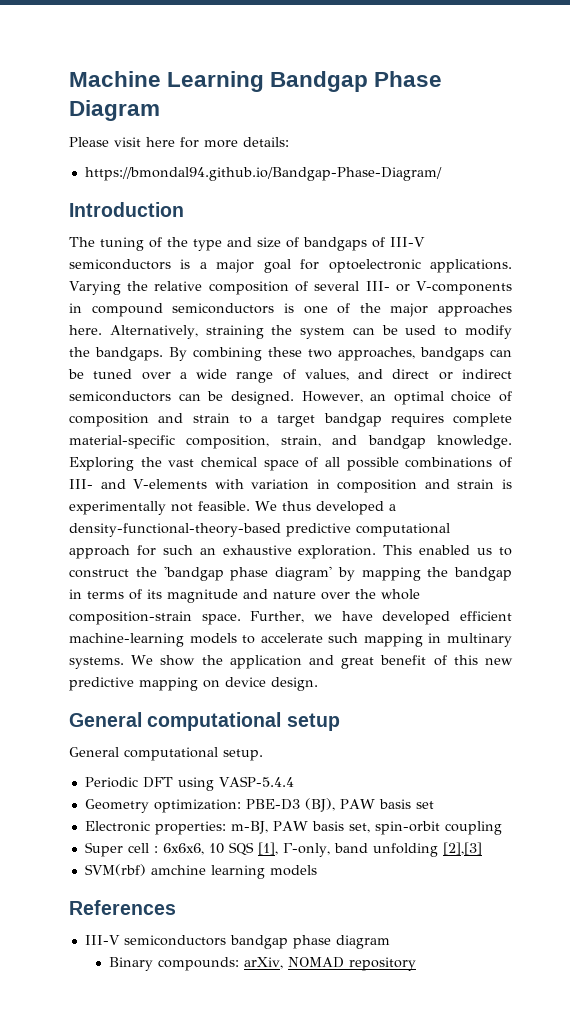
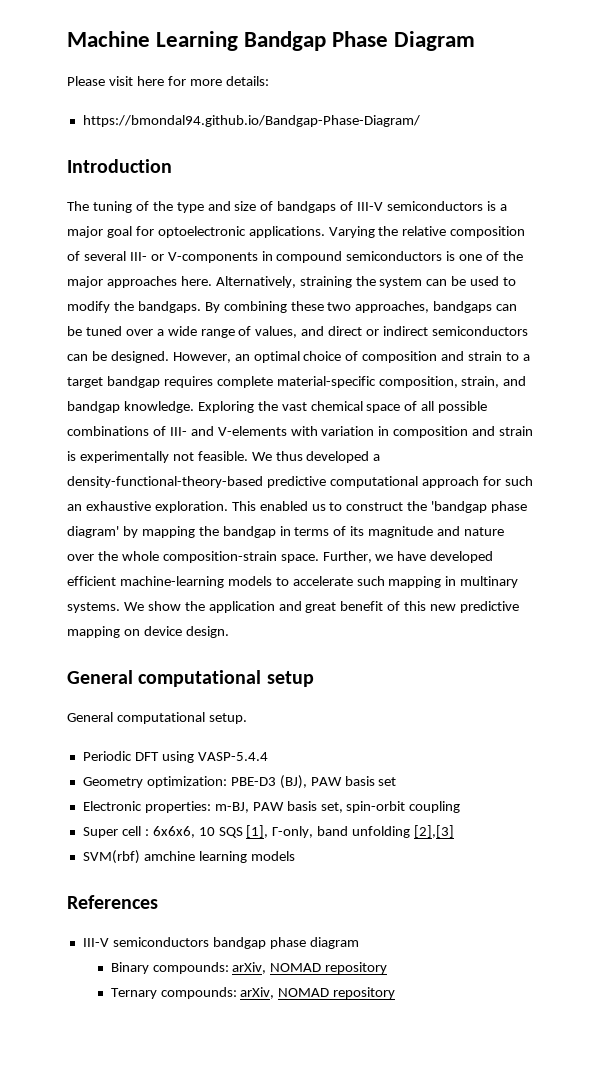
(417, 964) none -> [110,987,396,999] // Ternary compounds: arXiv, NOMAD repository

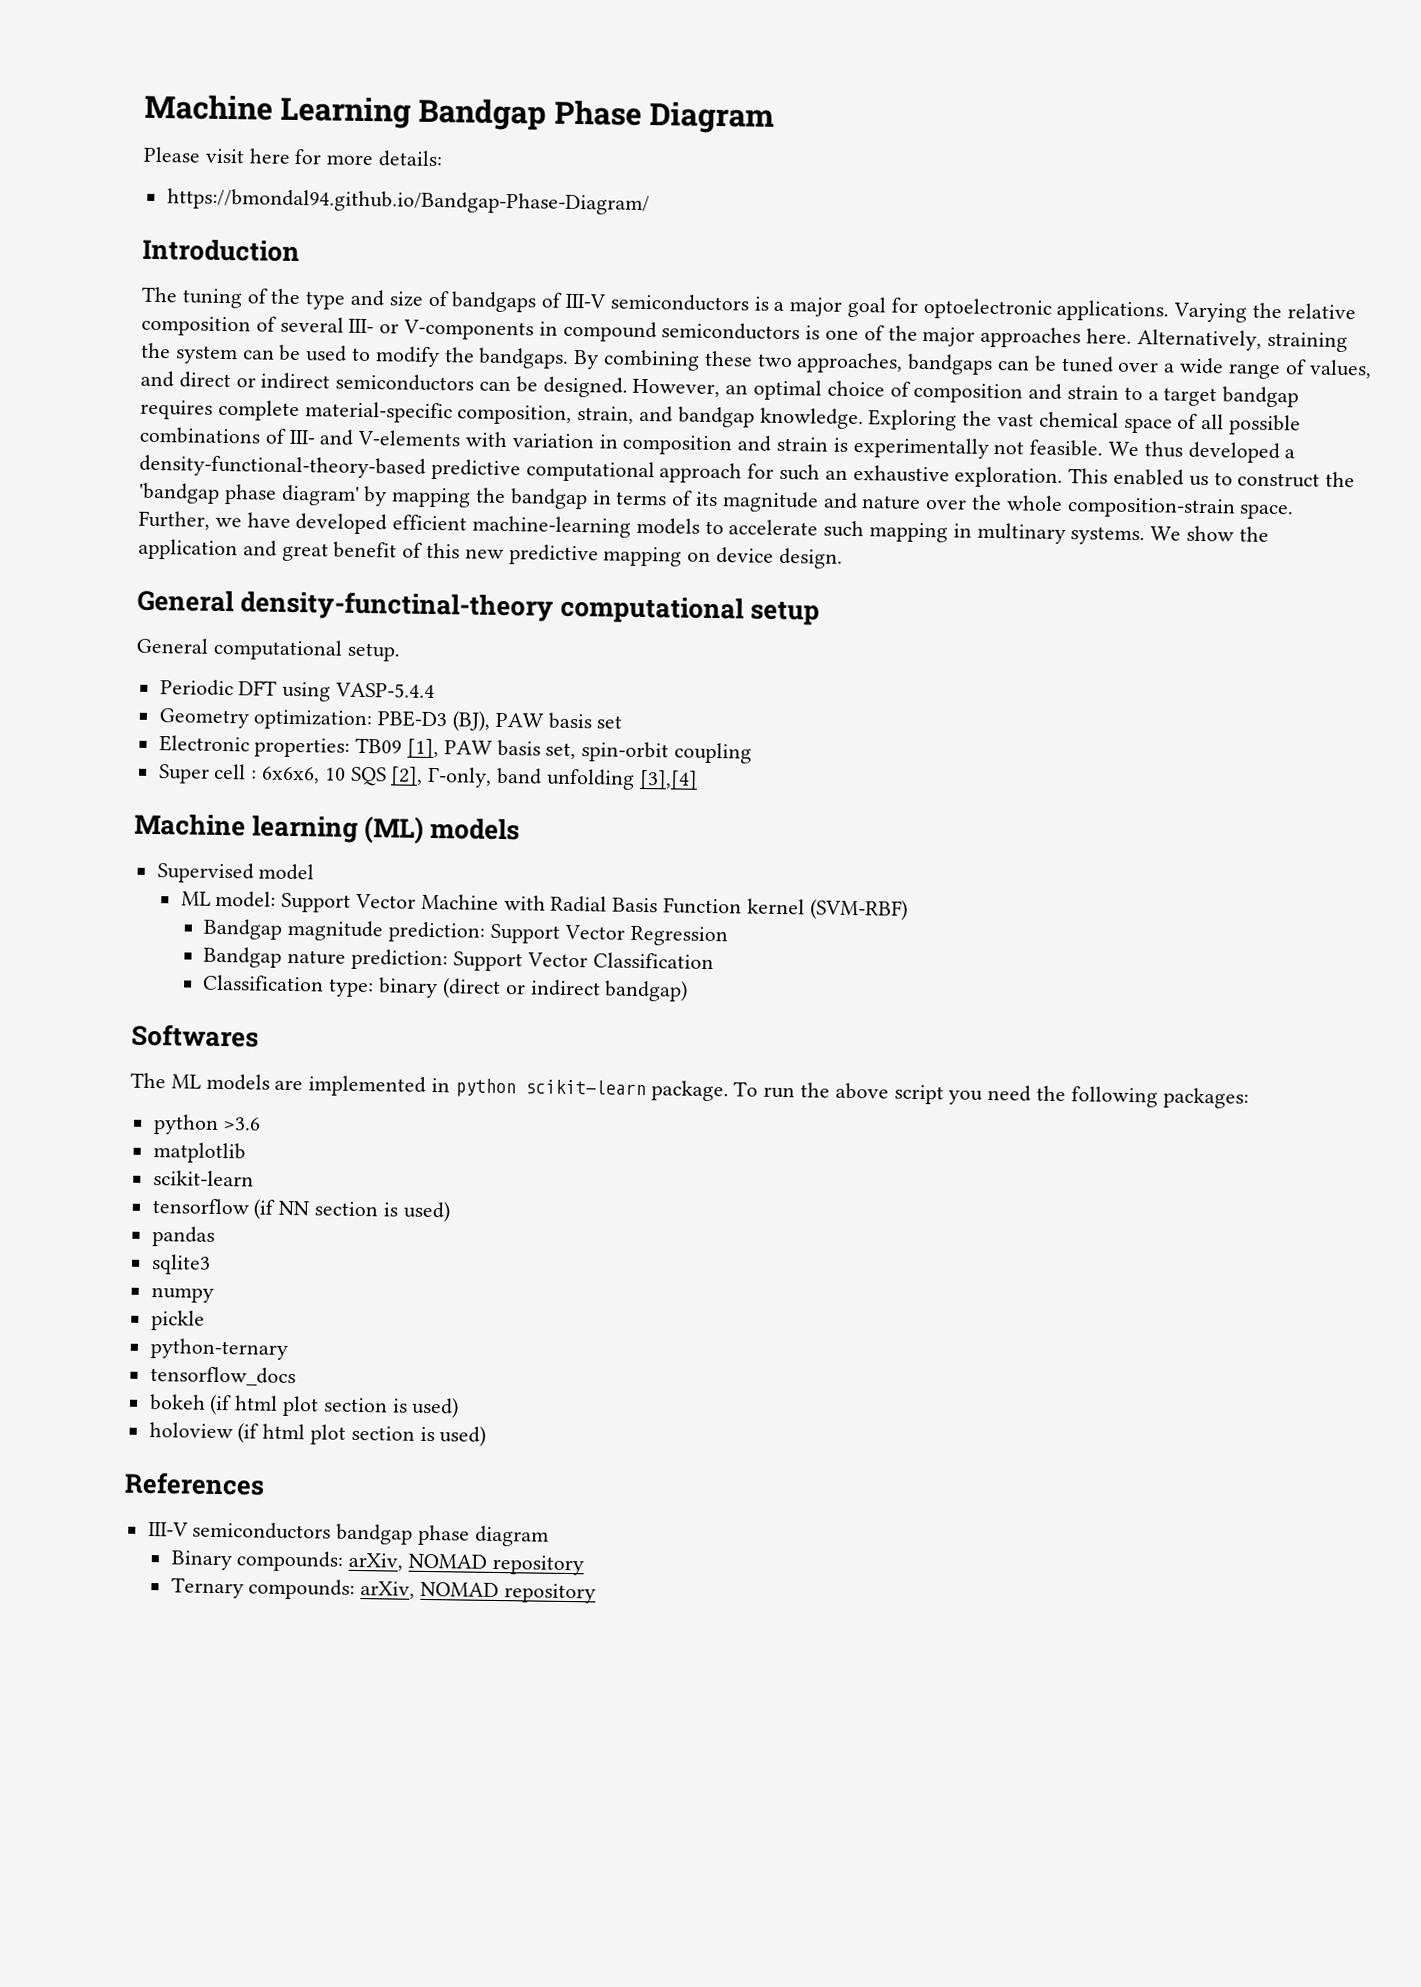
(133, 677) none -> [240,590,555,622] density-functinal-theory
[214,802,249,813] m-BJ, -> [355,737,440,759] TB09 [1],
[246,825,269,838] [1], -> [390,766,424,786] [2],
[414,825,455,838] [82,850,295,864] [2],[3] // SVM(rbf) amchine learning models -> [638,769,698,790] [134,813,521,844] [156,862,315,884] [180,890,908,921] [203,918,728,947] [203,946,714,972] [203,974,689,1002] [131,1023,259,1048] [130,1072,1249,1109] [152,1114,262,1135] [152,1142,246,1164] [152,1170,254,1187] [151,1198,450,1223] [151,1226,215,1247] [150,1254,211,1275] [150,1287,214,1303] [150,1310,205,1331] [149,1338,288,1360] [149,1366,296,1387] [148,1393,460,1419] [148,1422,487,1447] [3],[4] // Machine learning (ML) models // Supervised model // ML model: Support Vector Machine with Radial Basis Function kernel (SVM-RBF) // Bandgap magnitude prediction: Support Vector Regression // Bandgap nature prediction: Support Vector Classification // Classification type: binary (direct or indirect bandgap) // Softwares // The ML models are implemented in python scikit-learn package. To run the above script you need the following packages: // python >3.6 // matplotlib // scikit-learn // tensorflow (if NN section is used) // pandas // sqlite3 // numpy // pickle // python-ternary // tensorflow_docs // bokeh (if html plot section is used) // holoview (if html plot section is used)

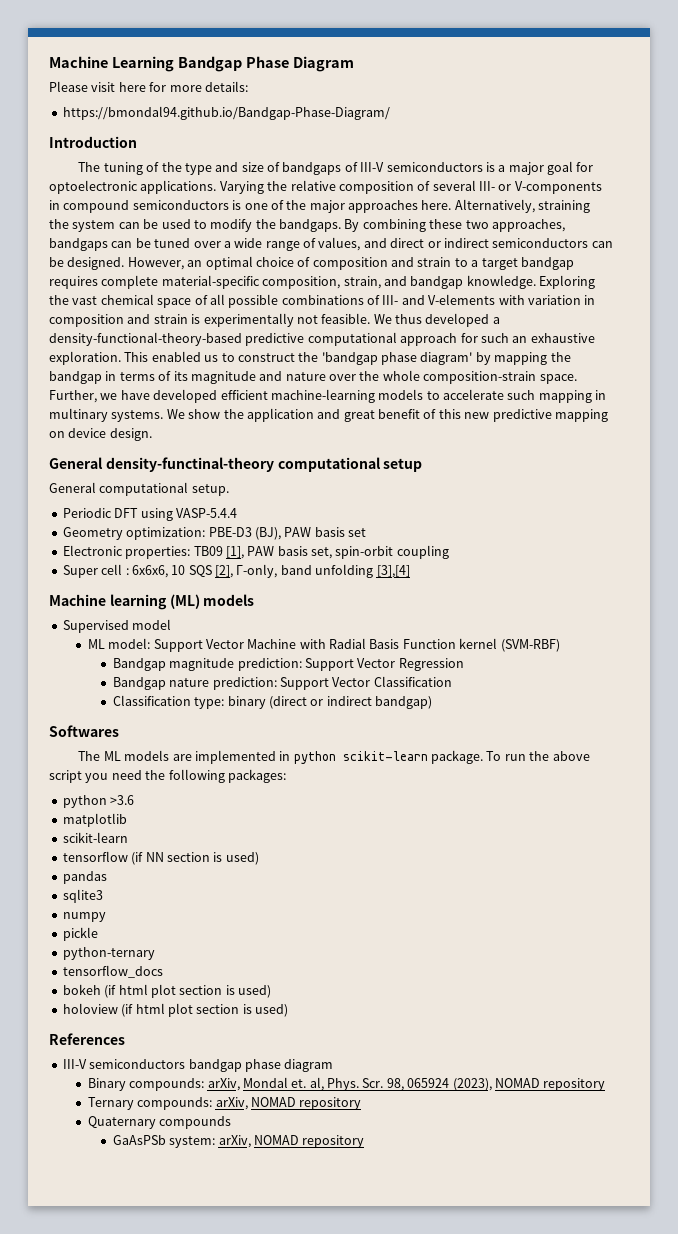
(404, 1561) none -> [242,1077,492,1091] Mondal et. al, Phys. Scr. 98, 065924 (2023),
(596, 1593) none -> [87,1116,232,1129] [112,1135,365,1148] // Quaternary compounds // GaAsPSb system: arXiv, NOMAD repository

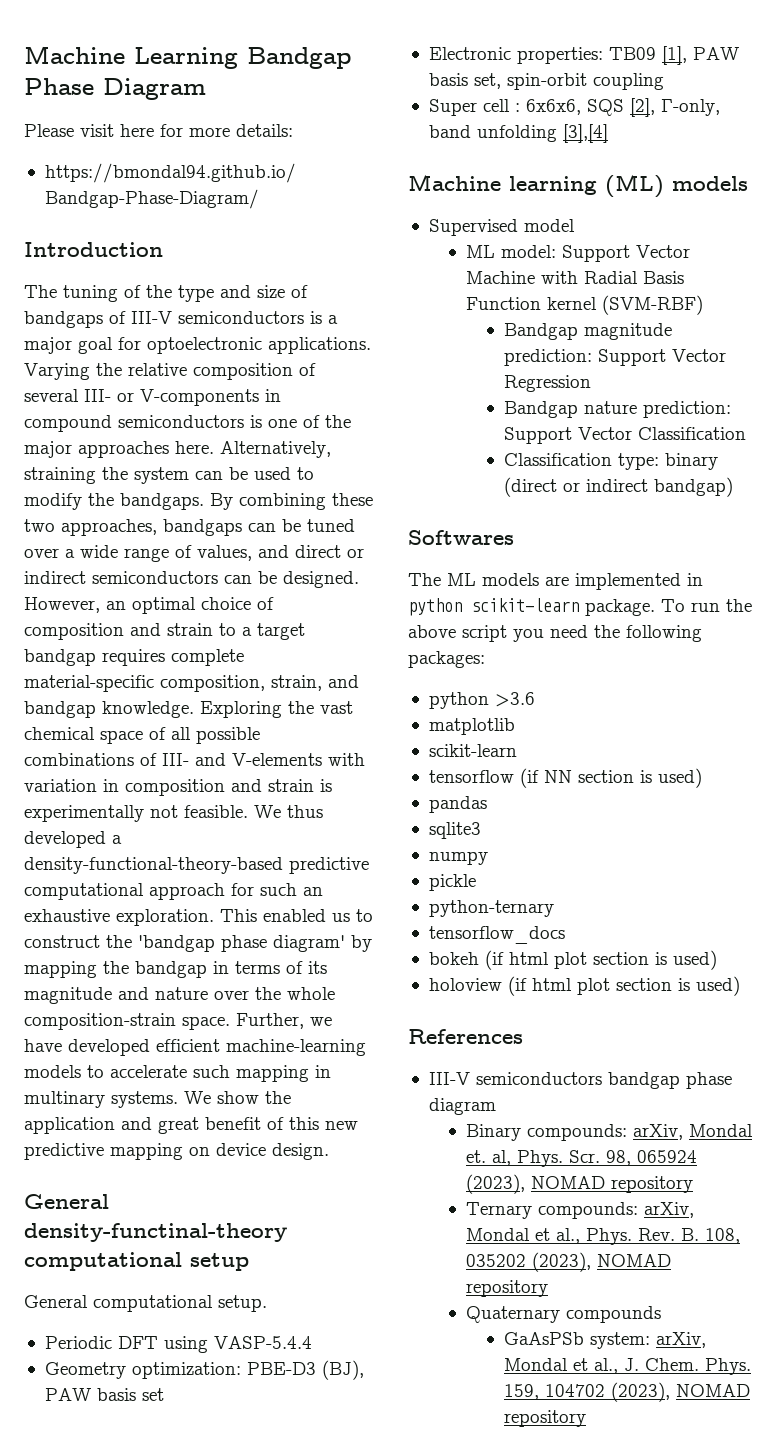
[171,565,186,575] 10 -> (581, 107) none
(248, 1103) none -> [466,1228,741,1245] [466,1252,592,1272] Mondal et al., Phys. Rev. B. 108, 035202 (2023),
(251, 1141) none -> [503,1358,751,1375] [503,1382,670,1402] Mondal et al., J. Chem. Phys. 159, 104702 (2023),

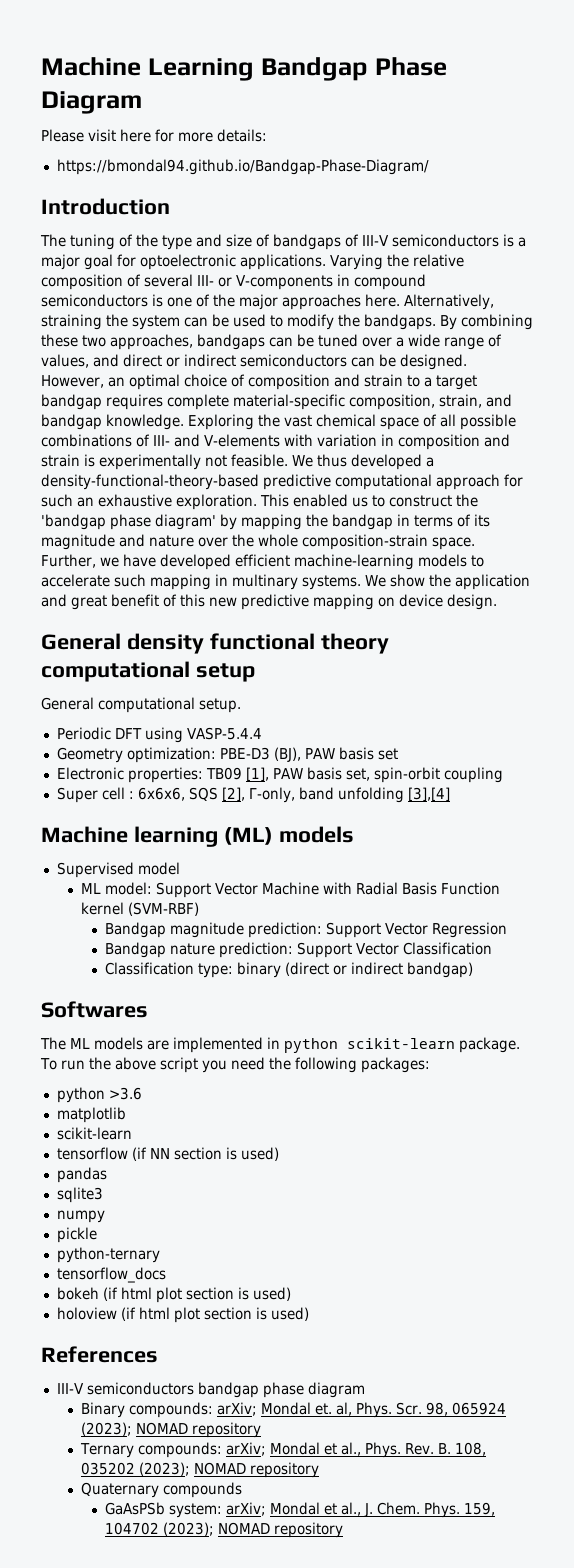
[24,1223,287,1242] density-functinal-theory -> [126,633,389,654] density functional theory
[633,1124,684,1140] arXiv, -> [217,1402,258,1416] arXiv;
[466,1174,526,1194] (2023), -> [81,1422,133,1436] (2023);
[644,1202,695,1218] arXiv, -> [226,1442,267,1456] arXiv;
[532,1252,592,1272] (2023), -> [139,1462,191,1476] (2023);
[655,1332,706,1348] arXiv, -> [226,1502,267,1516] arXiv;
[610,1382,670,1402] (2023), -> [163,1522,215,1536] (2023);

